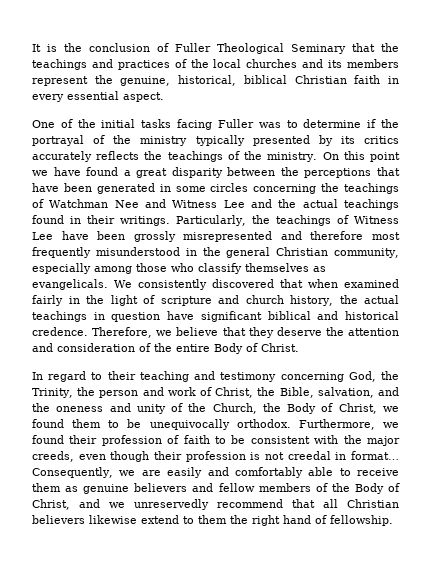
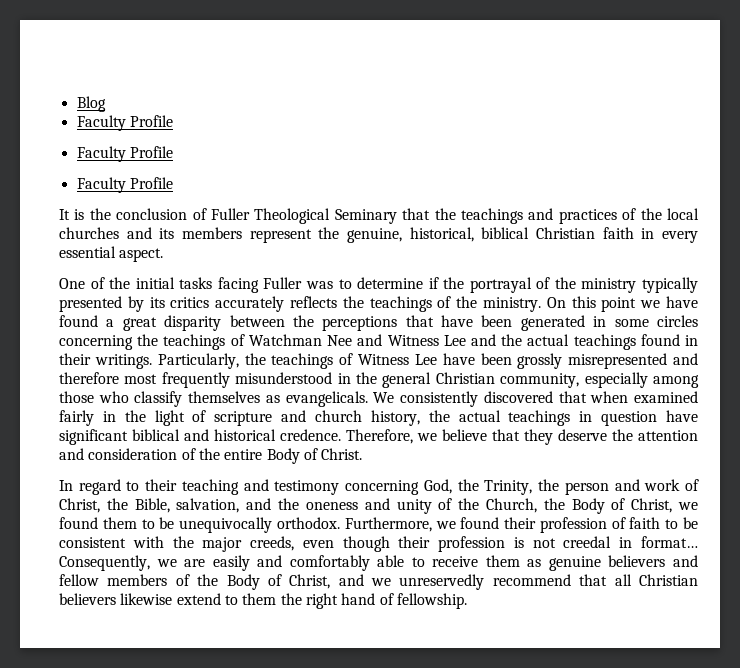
(32, 48) none -> [76,96,106,112] [76,115,173,131] [76,146,173,162] [76,177,173,193] Blog // Faculty Profile // Faculty Profile // Faculty Profile //

